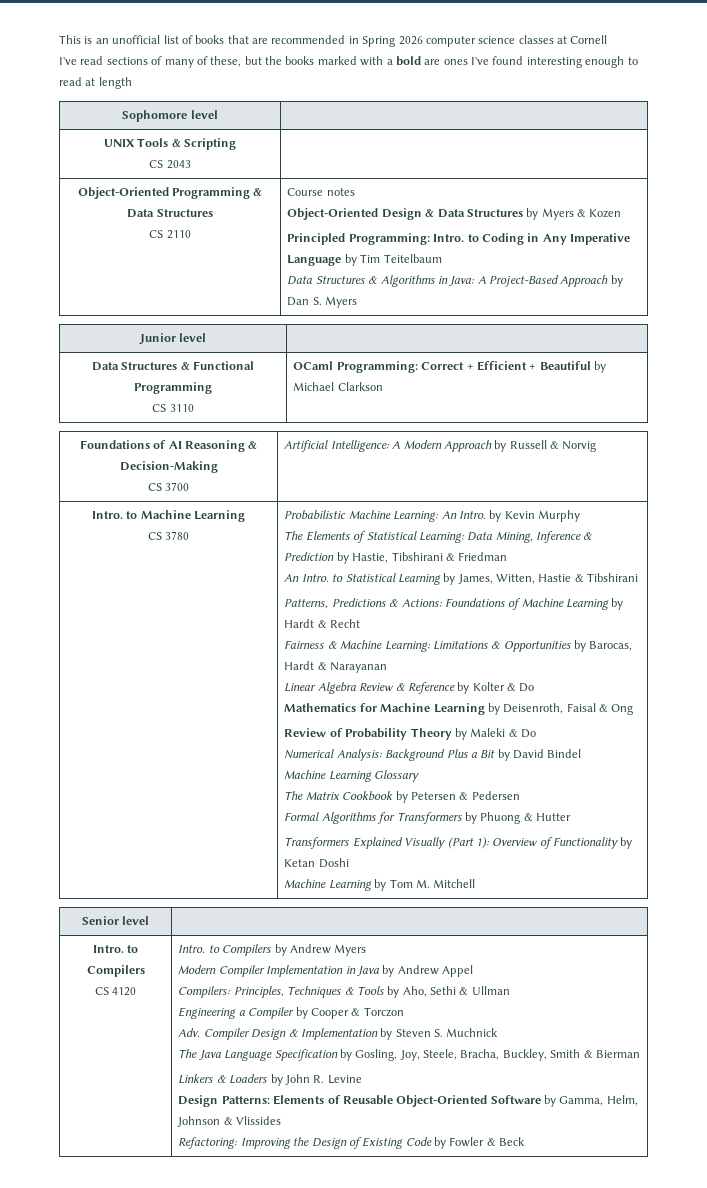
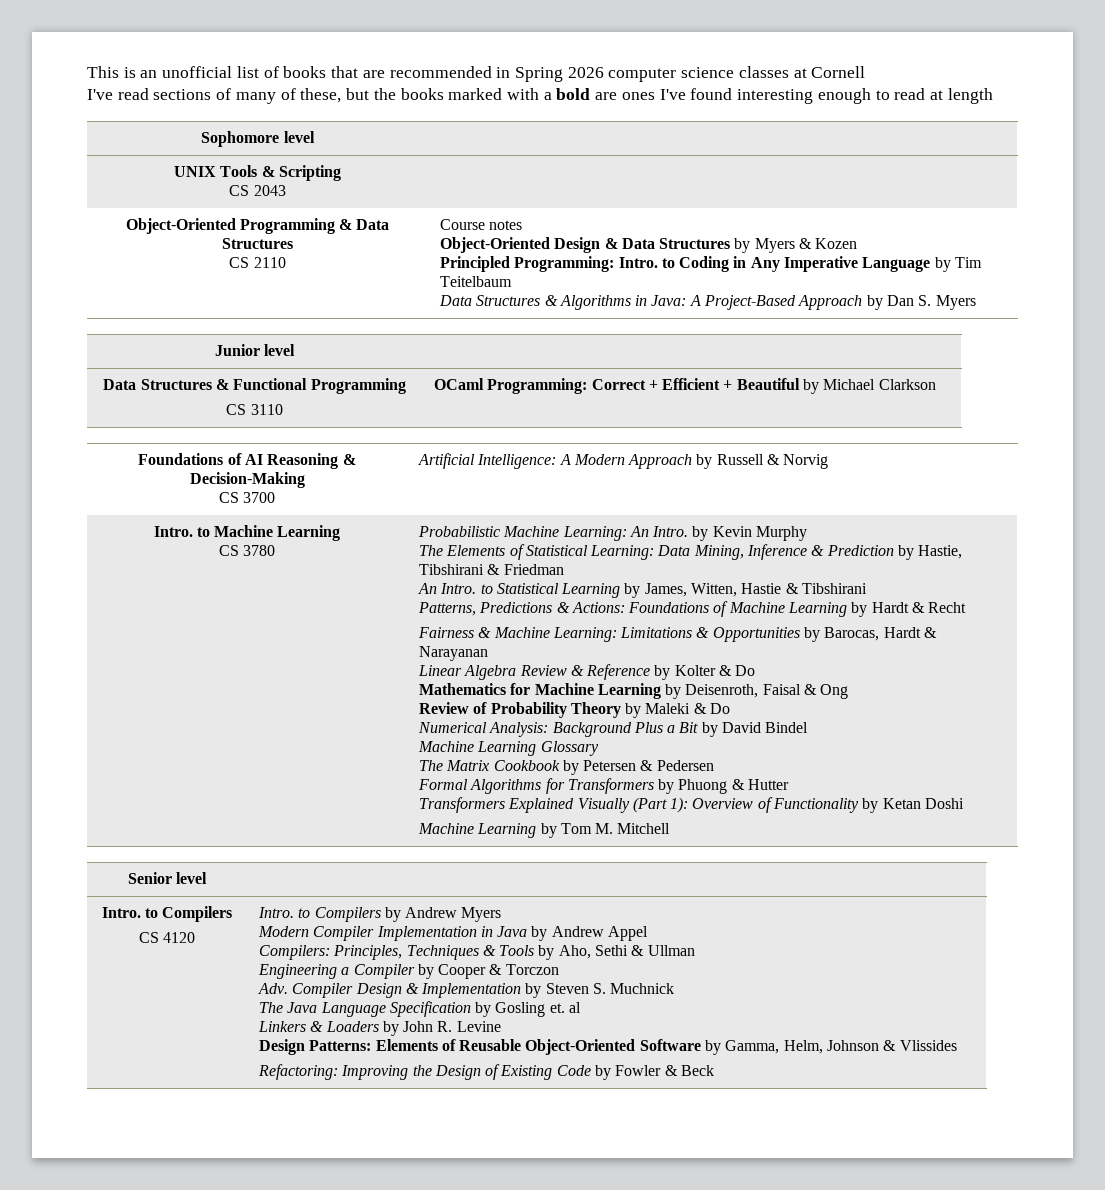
[355,1049,640,1061] Gosling, Joy, Steele, Bracha, Buckley, Smith & Bierman -> [495,1002,582,1017] Gosling et. al

